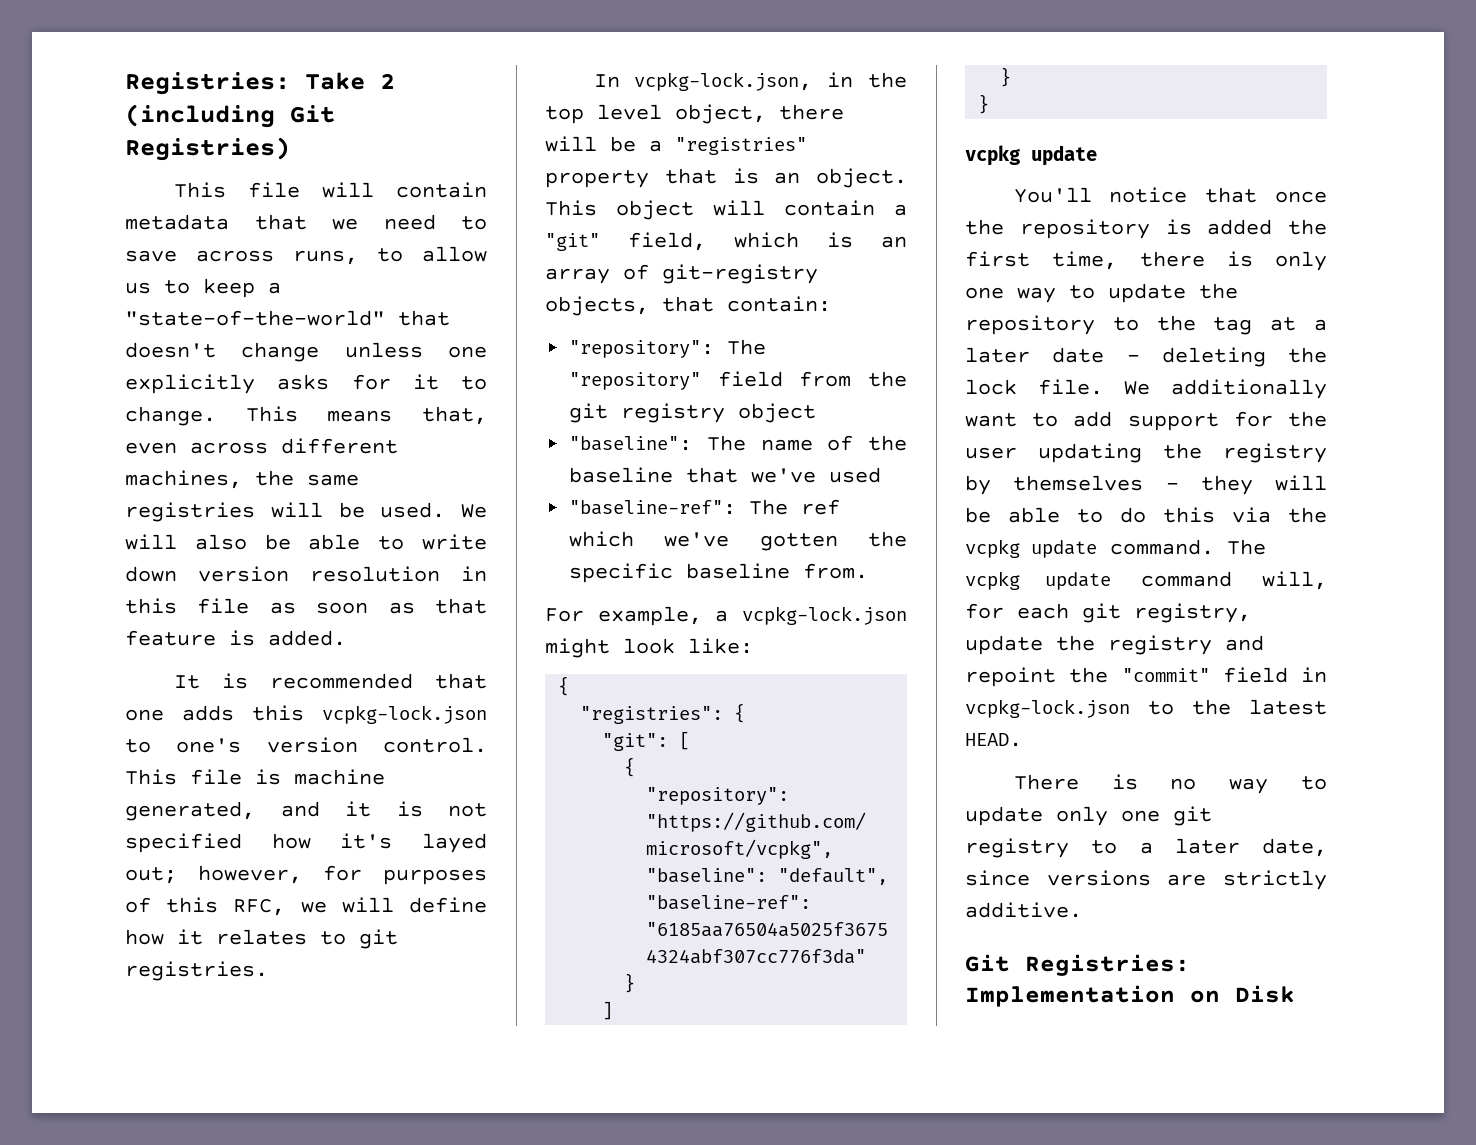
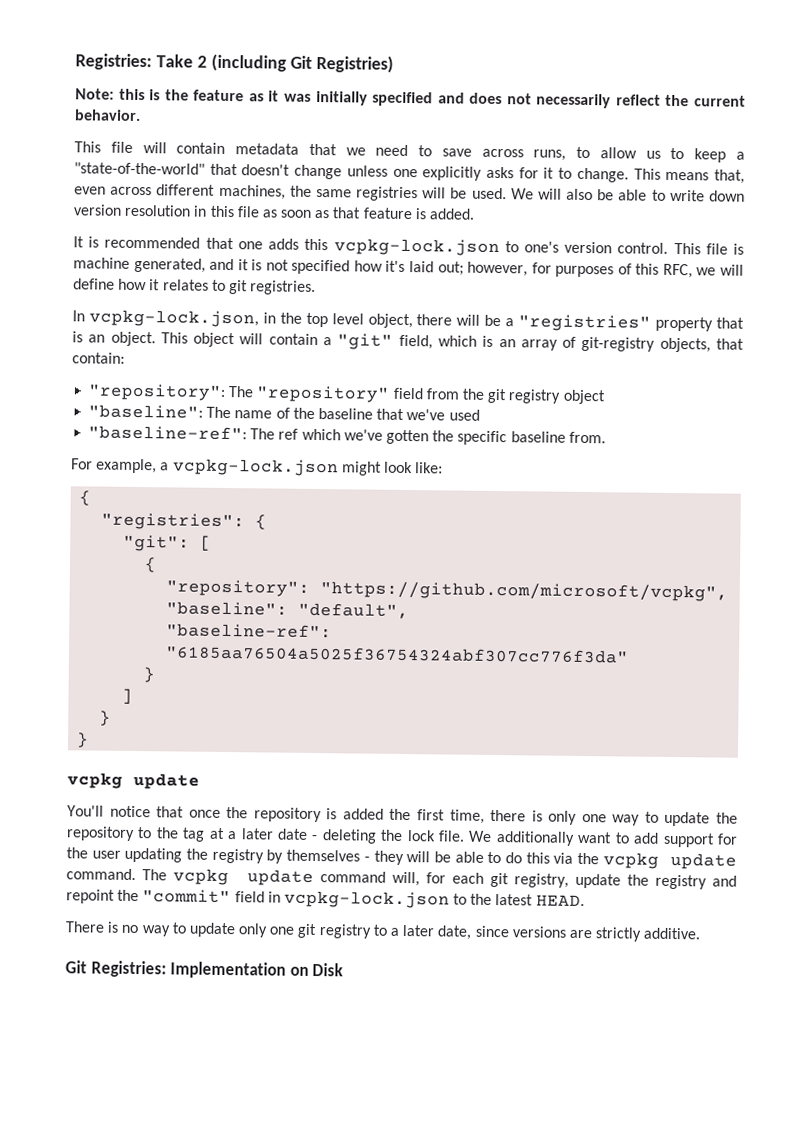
(290, 149) none -> [75,88,746,109] [74,109,141,122] // Note: this is the feature as it was initially specified and does not necessarily reflect the current behavior.
[422,833,487,853] layed -> [408,261,434,273] laid

